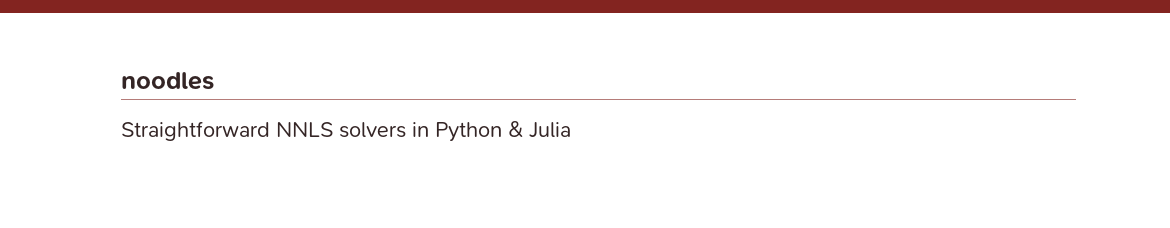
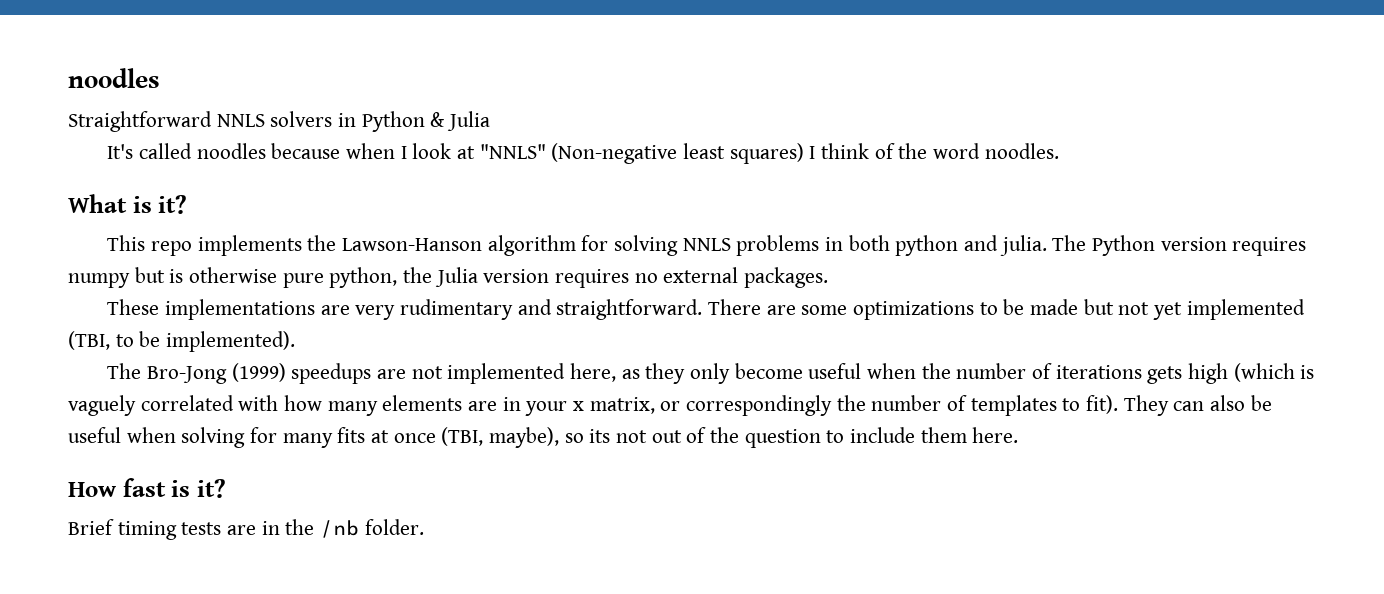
(571, 130) none -> [107,143,1059,164] [68,194,188,214] [107,235,1307,256] [68,267,829,288] [107,299,1305,320] [68,331,296,352] [107,363,1315,384] [68,395,1272,416] [68,427,1019,448] [68,478,226,498] [68,519,424,540] // It's called noodles because when I look at "NNLS" (Non-negative least squares) I think of the word noodles. // What is it? // This repo implements the Lawson-Hanson algorithm for solving NNLS problems in both python and julia. The Python version requires numpy but is otherwise pure python, the Julia version requires no external packages. // These implementations are very rudimentary and straightforward. There are some optimizations to be made but not yet implemented (TBI, to be implemented). // The Bro-Jong (1999) speedups are not implemented here, as they only become useful when the number of iterations gets high (which is vaguely correlated with how many elements are in your x matrix, or correspondingly the number of templates to fit). They can also be useful when solving for many fits at once (TBI, maybe), so its not out of the question to include them here. // How fast is it? // Brief timing tests are in the /nb folder.

